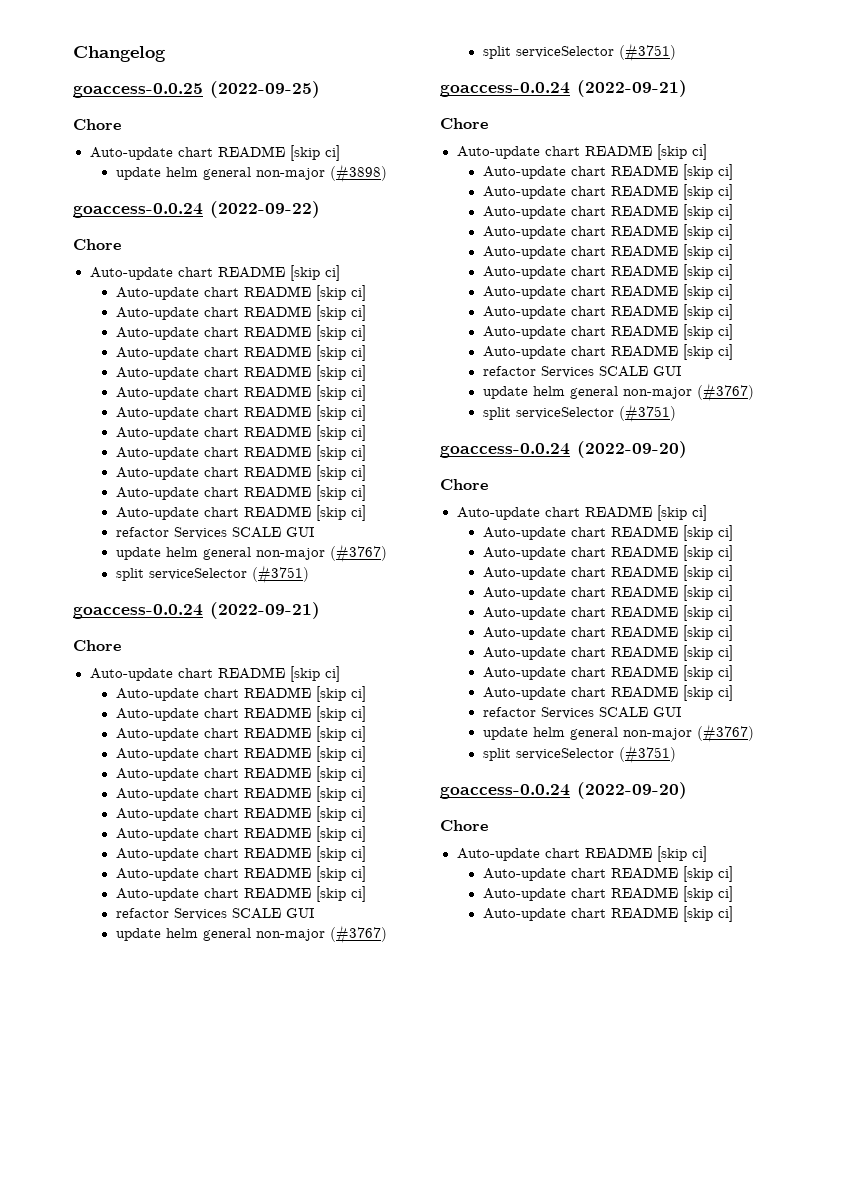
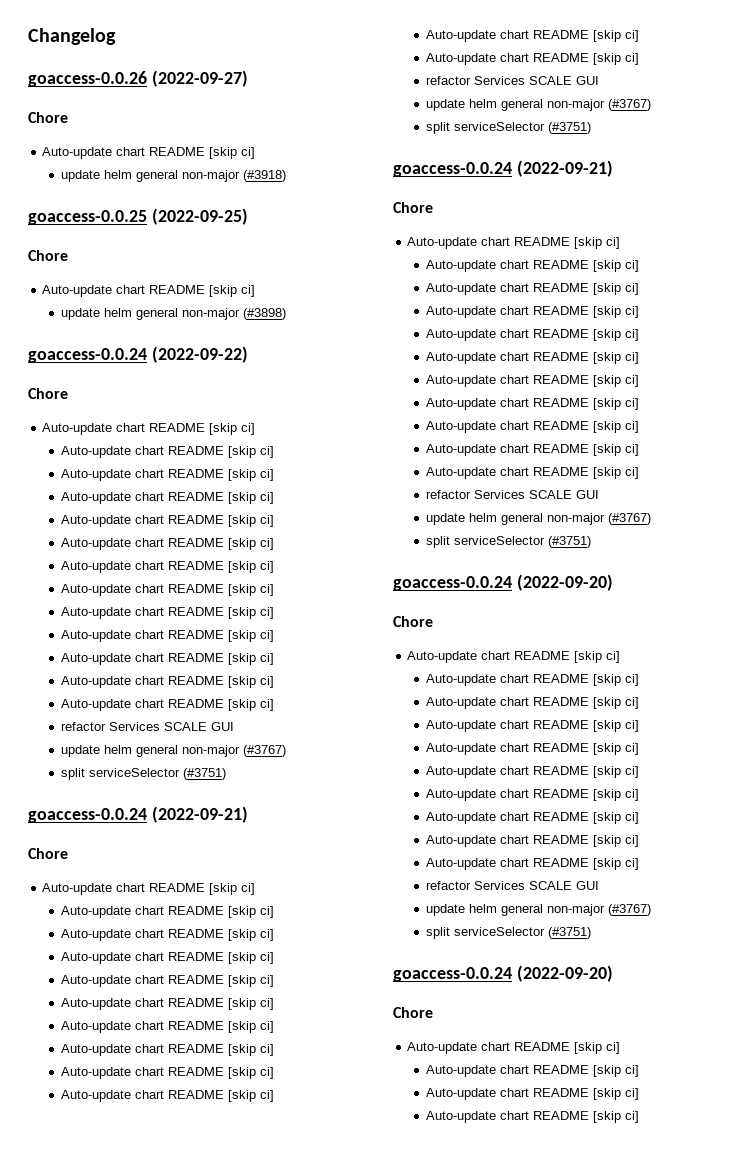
(166, 54) none -> [28,70,248,87] [28,112,68,123] [42,147,256,159] [60,170,286,182] // goaccess-0.0.26 (2022-09-27) // Chore // Auto-update chart README [skip ci] // update helm general non-major (#3918)

